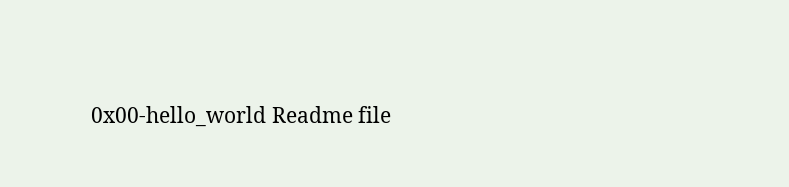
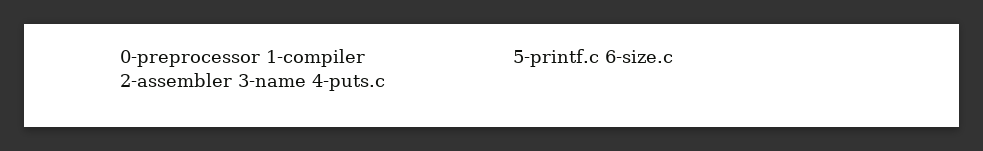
[91,106,392,127] 0x00-hello_world Readme file -> [120,49,365,67] [120,73,385,91] [513,49,673,67] 0-preprocessor 1-compiler 2-assembler 3-name 4-puts.c 5-printf.c 6-size.c

